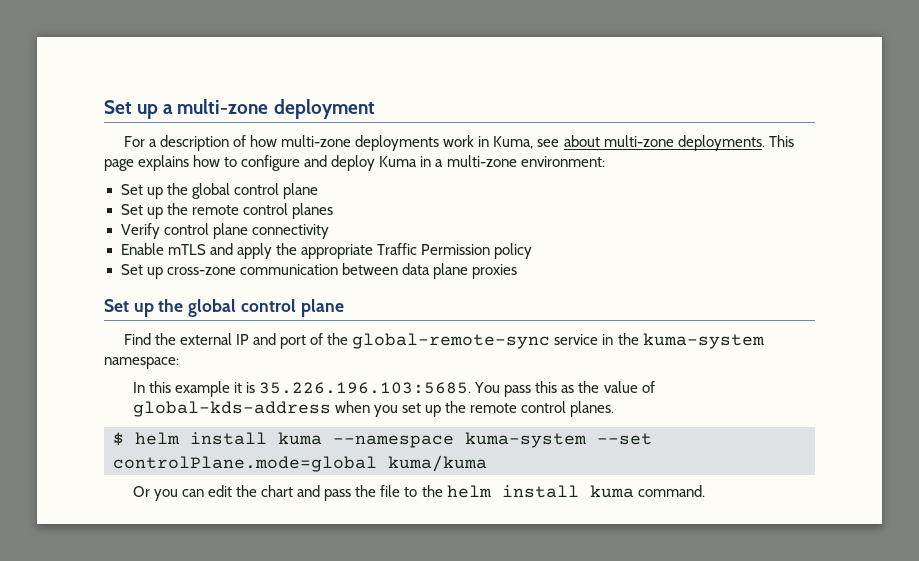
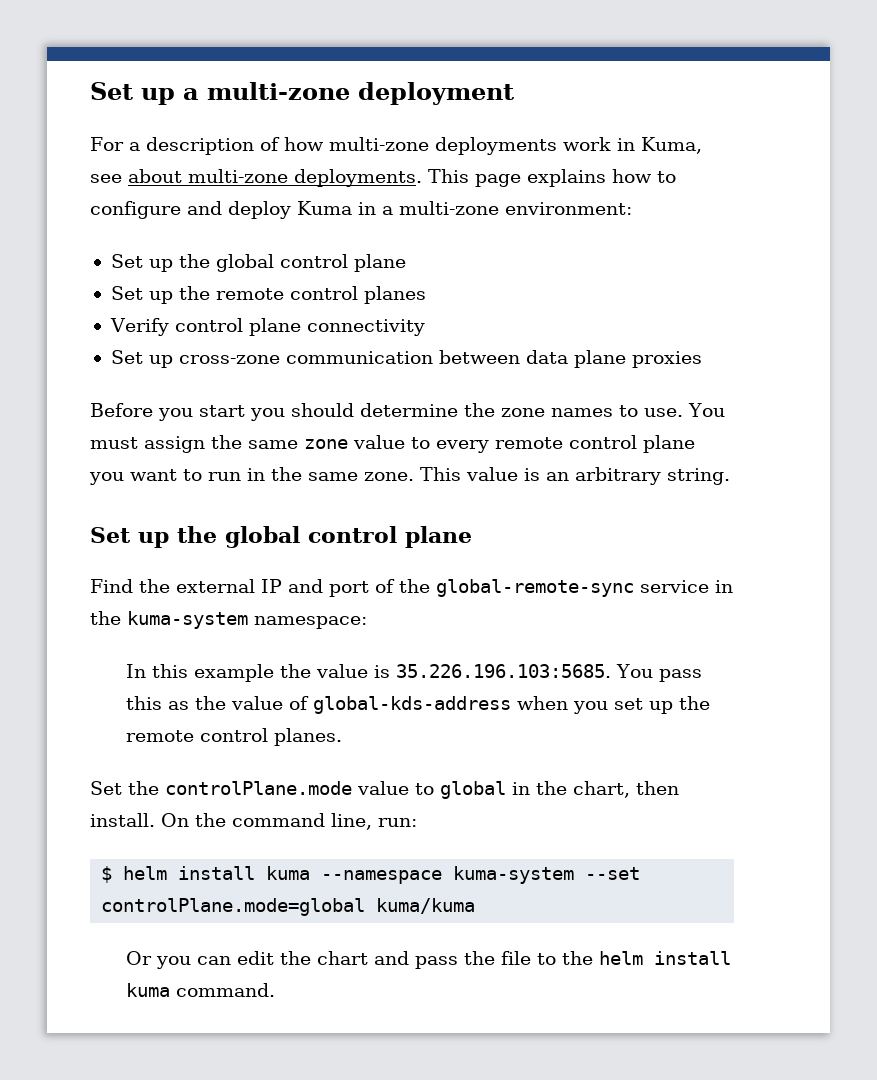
[120,243,532,259] // Enable mTLS and apply the appropriate Traffic Permission policy -> (425, 327) none
(517, 271) none -> [90,403,725,421] [90,435,695,453] [89,467,730,485] // Before you start you should determine the zone names to use. You must assign the same zone value to every remote control plane you want to run in the same zone. This value is an arbitrary string.
[234,382,243,393] it -> [280,664,369,678] the value
(615, 409) none -> [90,781,679,799] [90,813,417,830] // Set the controlPlane.mode value to global in the chart, then install. On the command line, run:

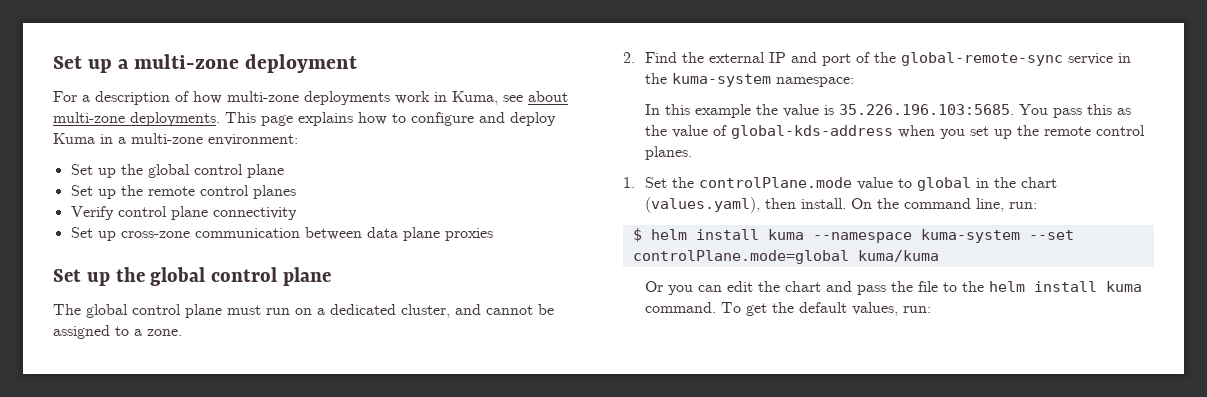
[90,403,725,421] [90,435,695,453] [89,467,730,485] [90,526,472,548] // Before you start you should determine the zone names to use. You must assign the same zone value to every remote control plane you want to run in the same zone. This value is an arbitrary string. // Set up the global control plane // -> [53,267,332,286] [53,304,554,318] [53,325,182,339] [623,52,635,63] // Set up the global control plane // The global control plane must run on a dedicated cluster, and cannot be assigned to a zone. // 2.
(343, 737) none -> [623,177,635,188] 1.
[573,781,630,798] chart, -> [1021,177,1058,188] [645,197,761,213] chart (values.yaml),
(276, 990) none -> [721,302,932,316] To get the default values, run:

